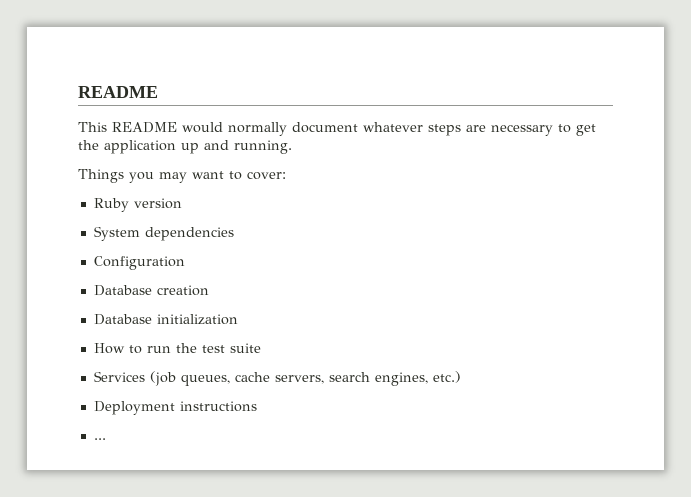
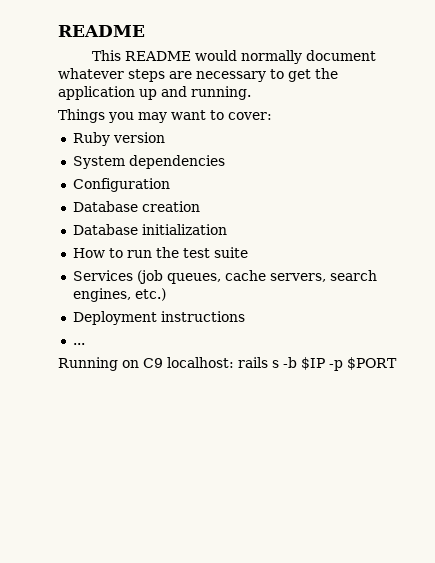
(106, 439) none -> [58,357,397,371] // Running on C9 localhost: rails s -b $IP -p $PORT

